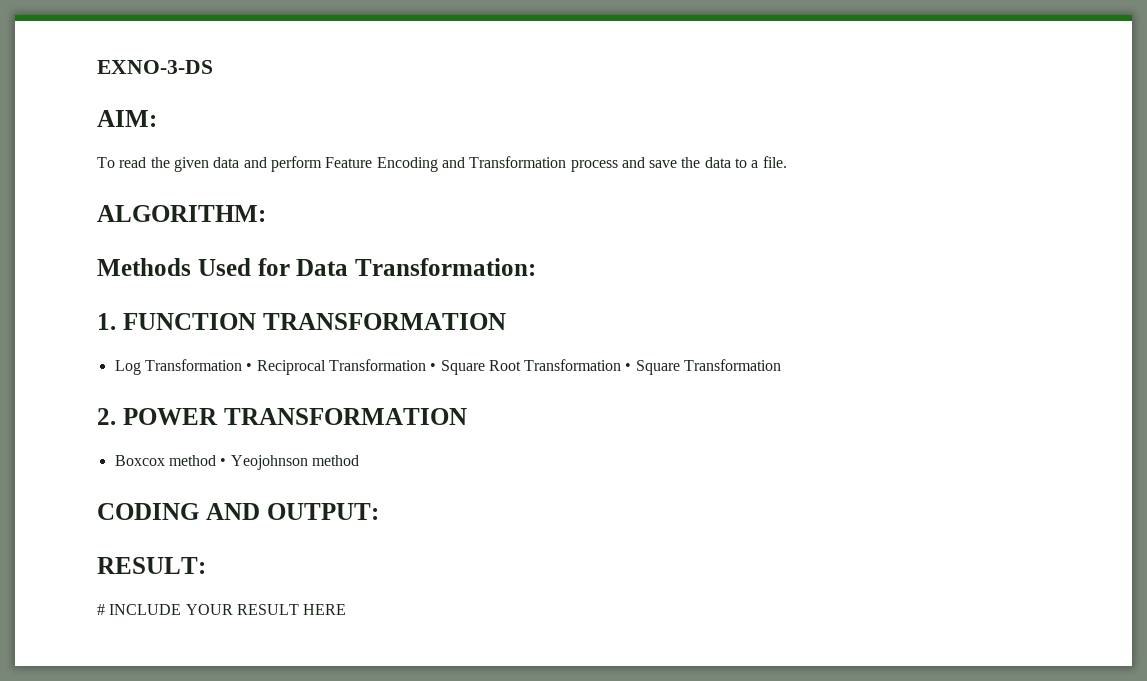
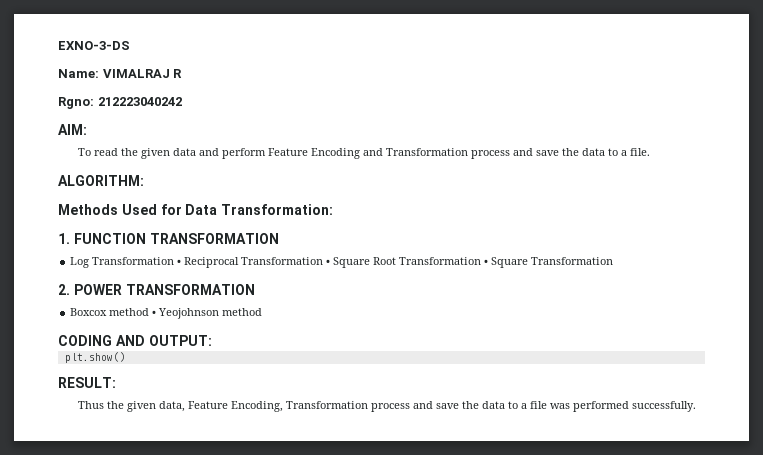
(213, 67) none -> [58,69,183,78] [58,97,182,109] // Name: VIMALRAJ R // Rgno: 212223040242
(379, 511) none -> [64,352,125,363] // plt.show()
[97,604,347,615] # INCLUDE YOUR RESULT HERE -> [78,401,697,412] Thus the given data, Feature Encoding, Transformation process and save the data to a file was performed successfully.

